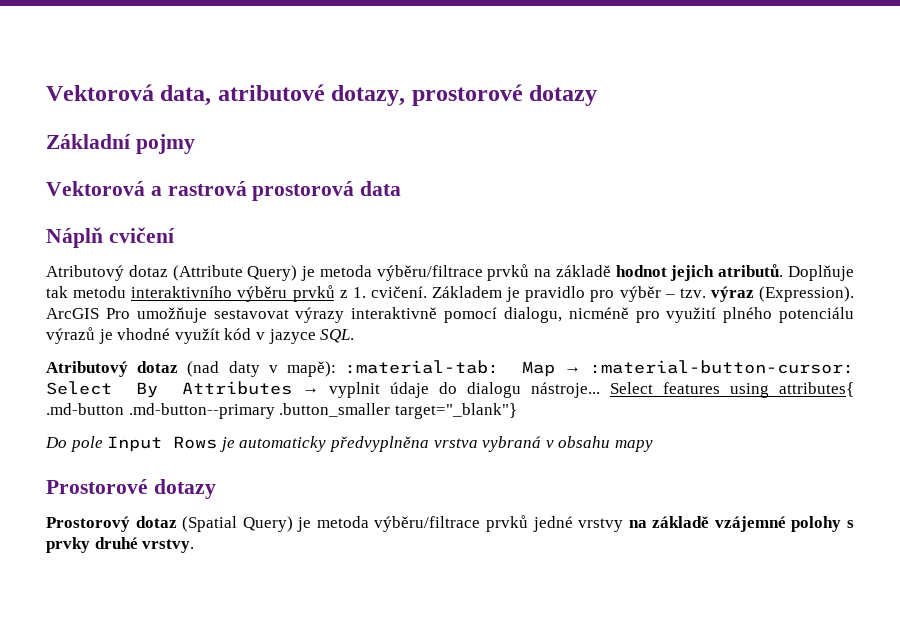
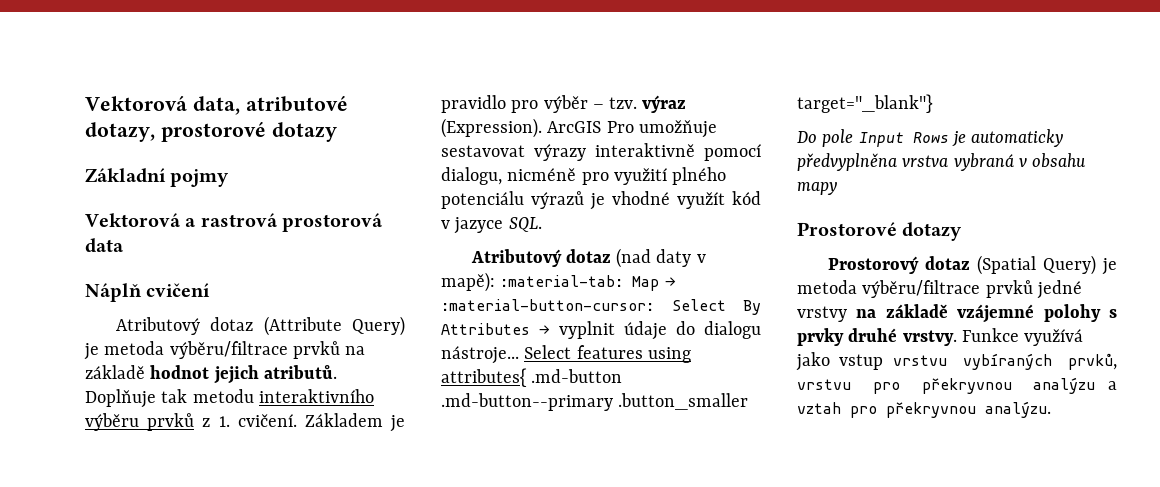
(195, 546) none -> [961,328,1084,346] [796,352,1117,371] [797,377,1117,394] [797,401,1051,418] Funkce využívá jako vstup vrstvu vybíraných prvků, vrstvu pro překryvnou analýzu a vztah pro překryvnou analýzu.

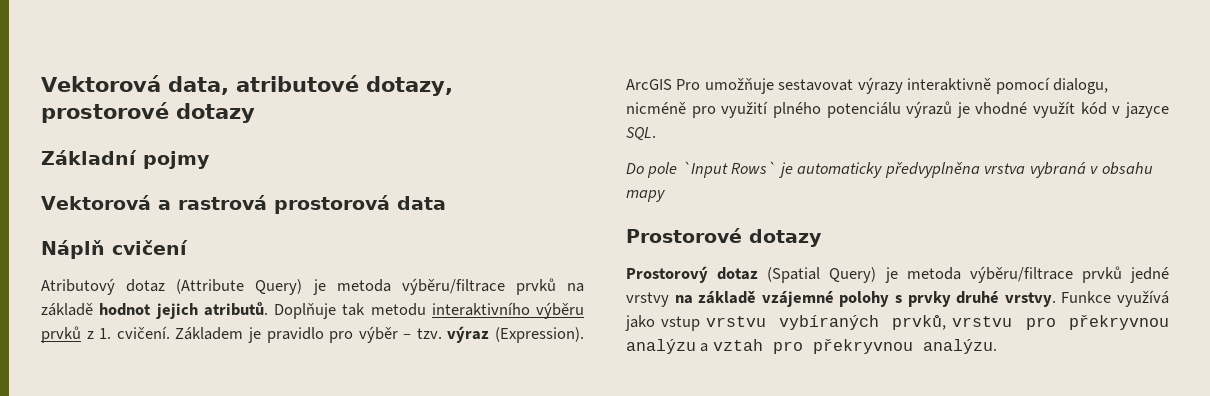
[470,248,706,268] [441,272,676,292] [441,299,761,315] [441,321,761,340] [441,345,691,364] [441,368,623,387] [441,393,749,411] [797,94,933,113] // Atributový dotaz (nad daty v mapě): :material-tab: Map → :material-button-cursor: Select By Attributes → vyplnit údaje do dialogu nástroje... Select features using attributes{ .md-button .md-button--primary .button_smaller target="_blank"} -> (656, 134) none
[858,132,949,147] Input Rows -> [681,161,777,178] `Input Rows`

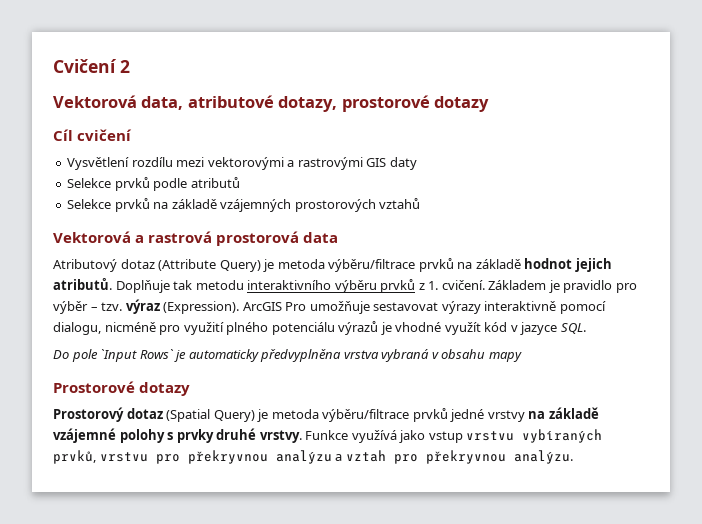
(41, 83) none -> [53,59,130,73] Cvičení 2 //
[41,150,210,169] Základní pojmy -> [53,129,133,141] [67,157,417,170] [67,177,240,191] [67,198,421,212] Cíl cvičení // Vysvětlení rozdílu mezi vektorovými a rastrovými GIS daty // Selekce prvků podle atributů // Selekce prvků na základě vzájemných prostorových vztahů
[41,240,188,259] // Náplň cvičení -> (339, 237) none

